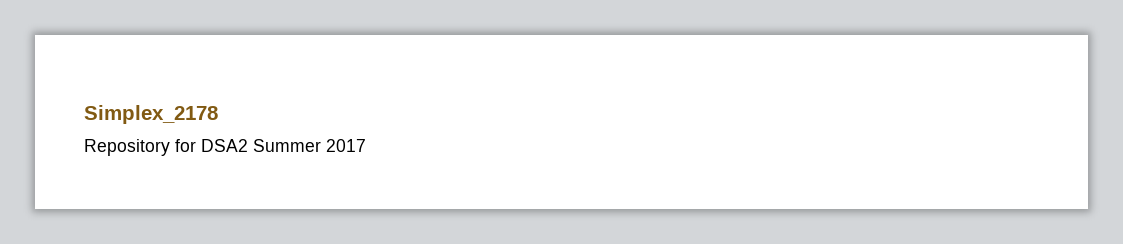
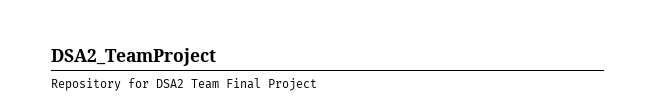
[84,105,218,124] Simplex_2178 -> [51,48,216,66] DSA2_TeamProject
[253,139,366,152] Summer 2017 -> [191,78,317,91] Team Final Project

